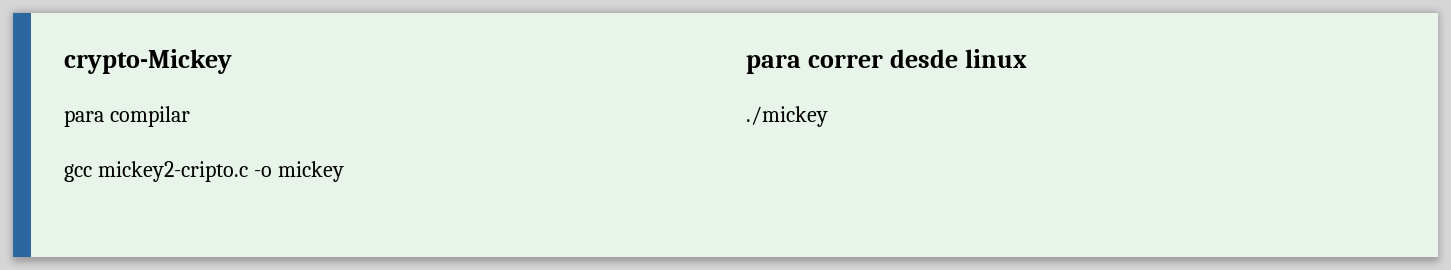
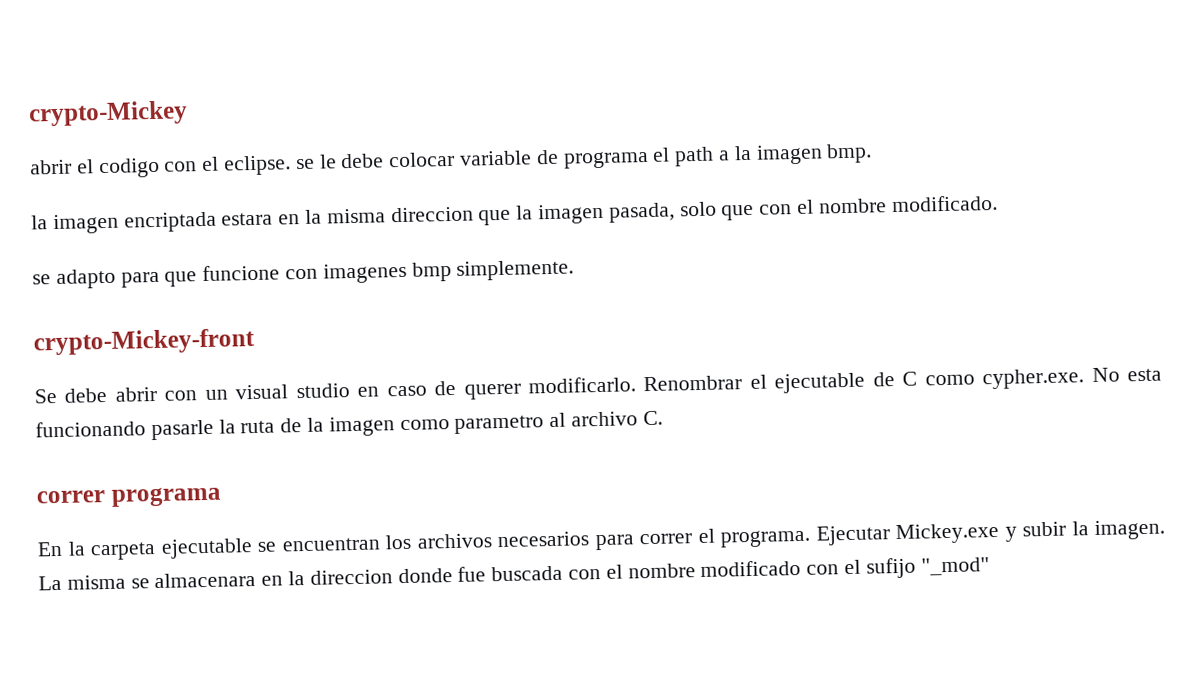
[64,106,190,127] [64,161,344,182] [746,49,1027,74] [746,106,828,127] para compilar // gcc mickey2-cripto.c -o mickey // para correr desde linux // ./mickey -> [30,143,873,179] [31,194,998,235] [32,259,575,289] [33,327,255,356] [34,367,1163,404] [35,410,663,441] [36,485,222,507] [37,519,1165,561] [38,557,990,591] abrir el codigo con el eclipse. se le debe colocar variable de programa el path a la imagen bmp. // la imagen encriptada estara en la misma direccion que la imagen pasada, solo que con el nombre modificado. // se adapto para que funcione con imagenes bmp simplemente. // crypto-Mickey-front // Se debe abrir con un visual studio en caso de querer modificarlo. Renombrar el ejecutable de C como cypher.exe. No esta funcionando pasarle la ruta de la imagen como parametro al archivo C. // correr programa // En la carpeta ejecutable se encuentran los archivos necesarios para correr el programa. Ejecutar Mickey.exe y subir la imagen. La misma se almacenara en la direccion donde fue buscada con el nombre modificado con el sufijo "_mod"

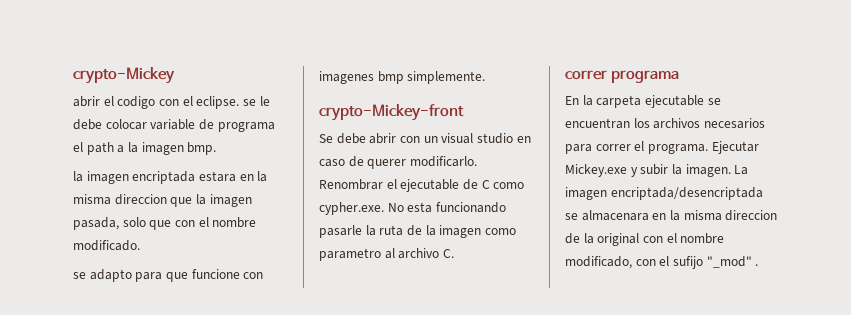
[66,574,126,590] misma -> [565,187,763,200] imagen encriptada/desencriptada
[309,559,802,585] direccion donde fue buscada con el nombre modificado -> [683,210,778,221] [565,233,725,246] [565,256,632,269] misma direccion de la original con el nombre modificado,
(990, 566) none -> [755,264,759,266] .

